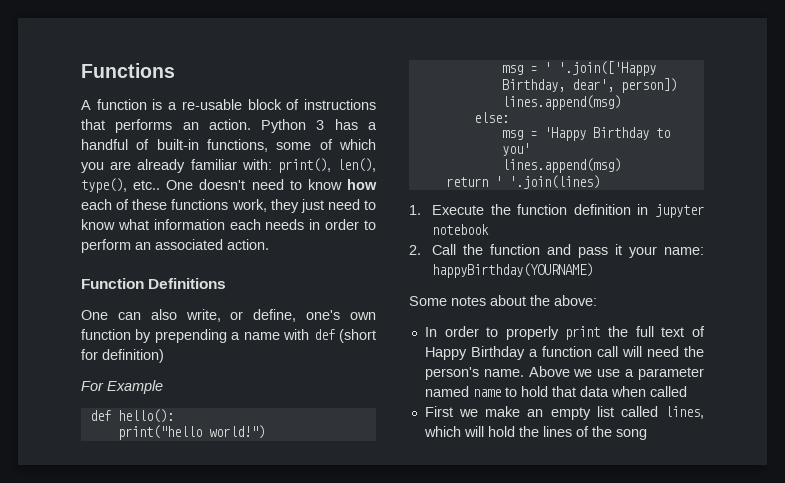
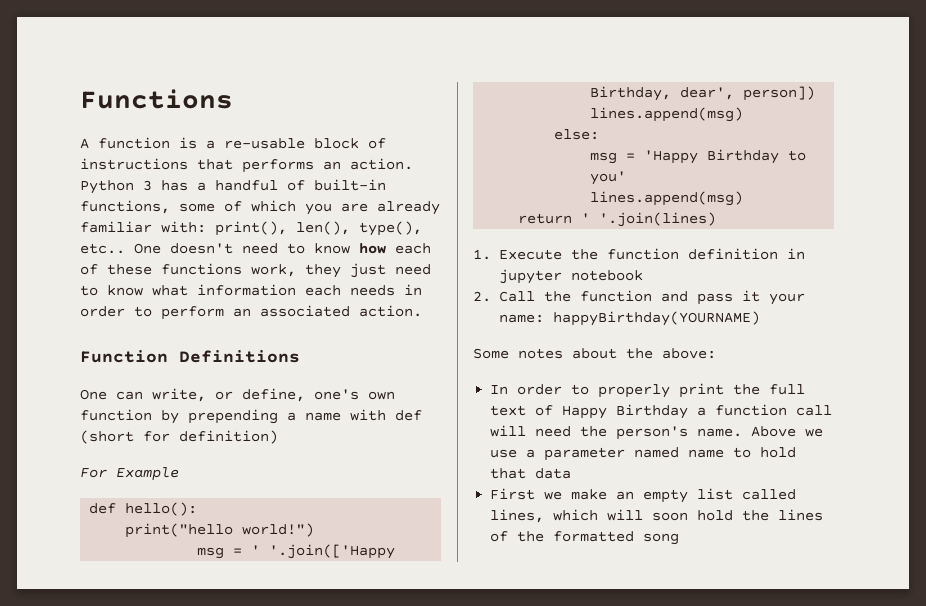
[150,309,177,320] also -> (143, 395) none
[610,386,687,397] when called -> (572, 473) none
(484, 431) none -> [652,512,689,521] soon
(612, 431) none -> [553,531,635,542] formatted

